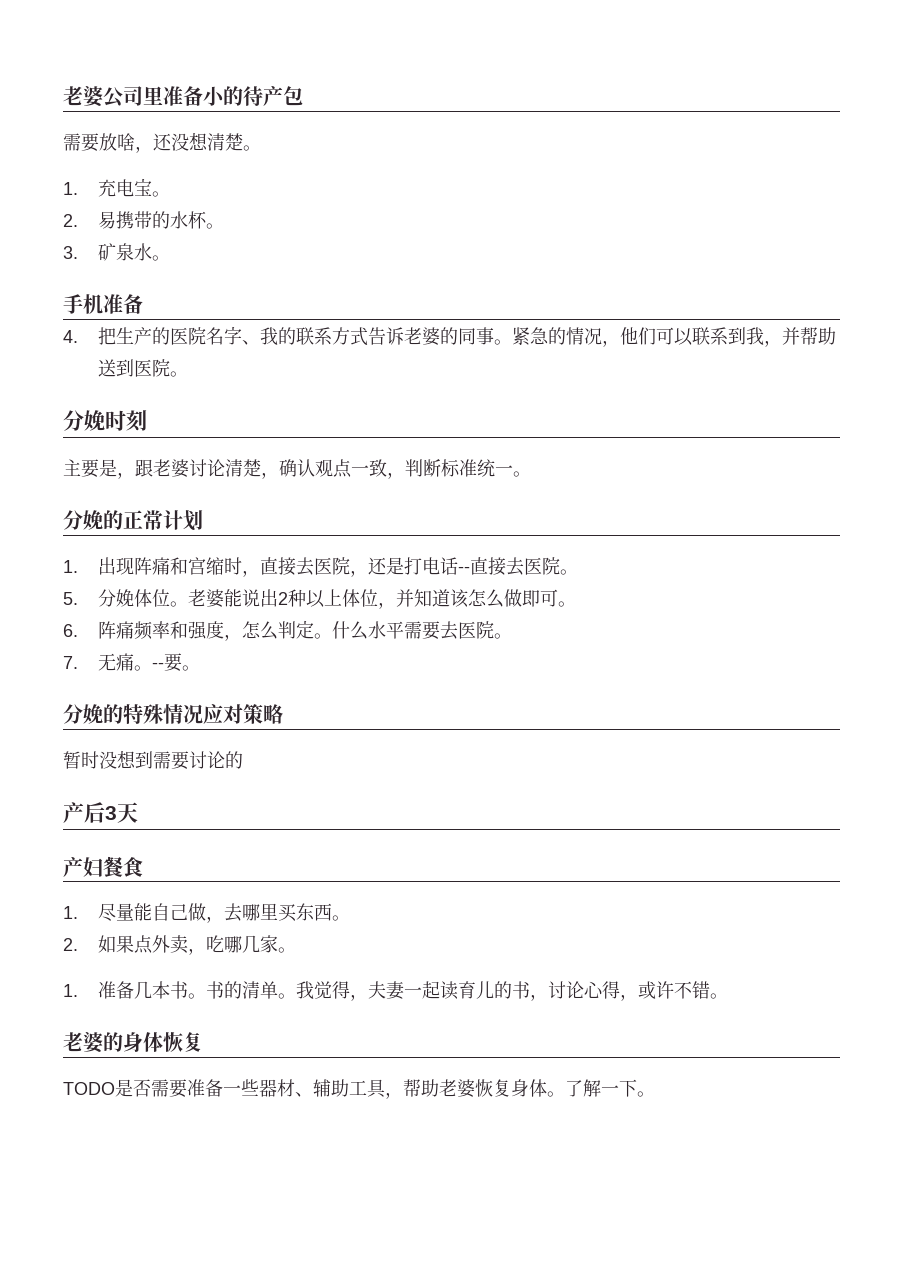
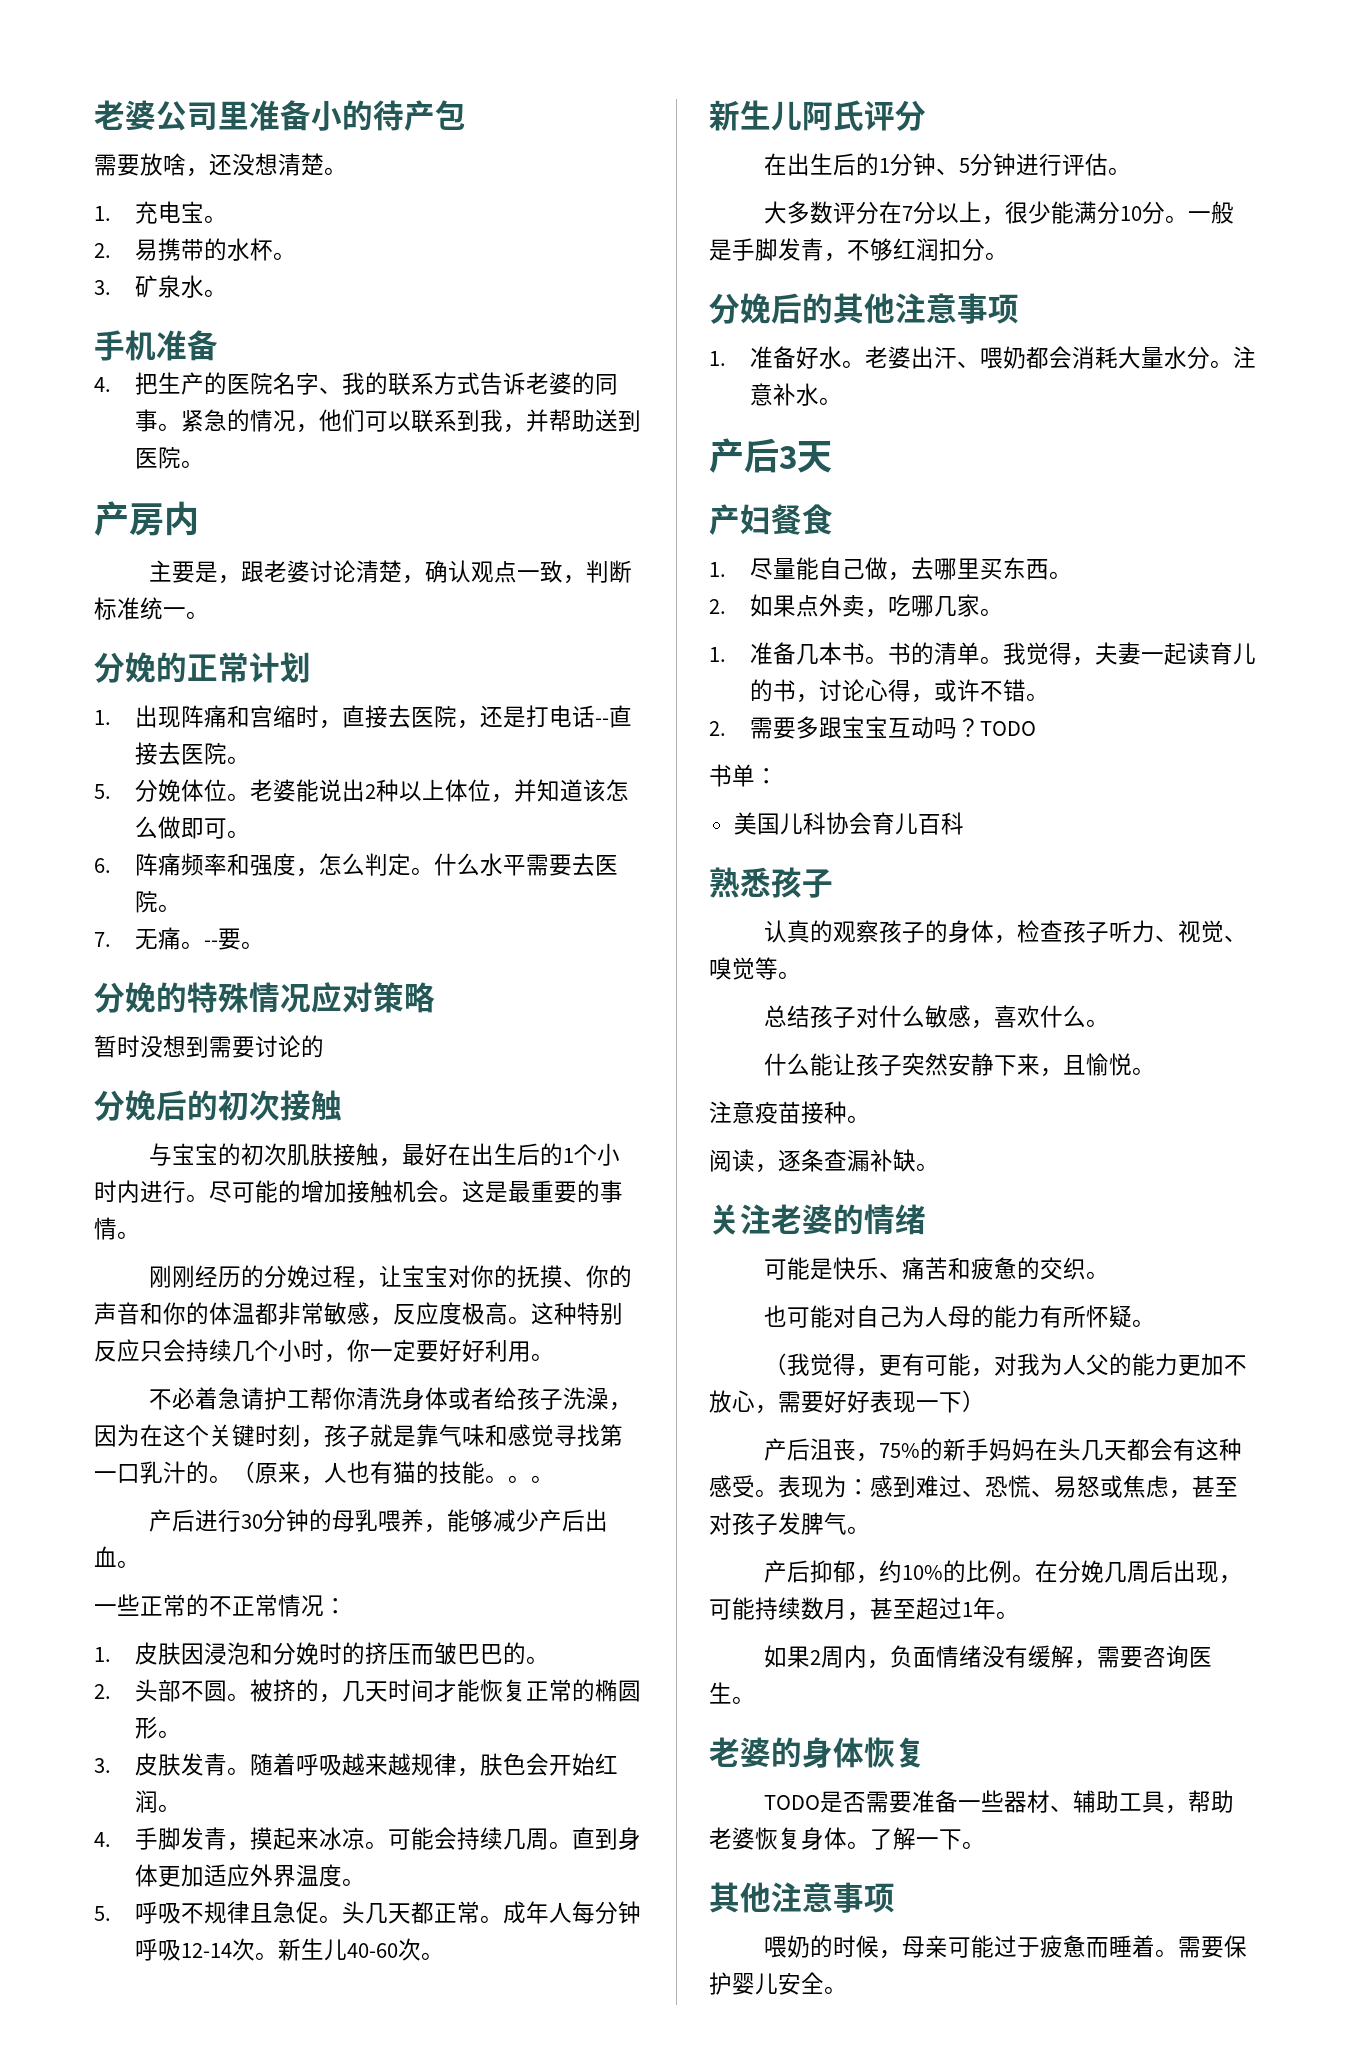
[63,410,147,432] 分娩时刻 -> [94,501,199,536] 产房内
(243, 760) none -> [94,1090,342,1121] [149,1143,621,1167] [94,1180,623,1203] [94,1217,140,1240] [149,1265,633,1289] [94,1302,623,1326] [94,1339,554,1363] [149,1387,633,1411] [94,1424,623,1448] [94,1461,554,1485] [149,1509,609,1533] [94,1546,140,1568] [94,1594,347,1617] [94,1642,550,1665] [94,1679,642,1703] [135,1716,182,1739] [94,1753,619,1777] [135,1790,182,1813] [94,1827,642,1851] [135,1864,366,1887] [94,1901,642,1924] [135,1938,445,1961] [709,100,926,131] [764,153,1132,176] [764,201,1235,225] [709,238,1008,262] [709,293,1019,324] [709,346,1257,369] [750,383,843,406] // 分娩后的初次接触 // 与宝宝的初次肌肤接触，最好在出生后的1个小时内进行。尽可能的增加接触机会。这是最重要的事情。 // 刚刚经历的分娩过程，让宝宝对你的抚摸、你的声音和你的体温都非常敏感，反应度极高。这种特别反应只会持续几个小时，你一定要好好利用。 // 不必着急请护工帮你清洗身体或者给孩子洗澡，因为在这个关键时刻，孩子就是靠气味和感觉寻找第一口乳汁的。（原来，人也有猫的技能。。。 // 产后进行30分钟的母乳喂养，能够减少产后出血。 // 一些正常的不正常情况： // 1.皮肤因浸泡和分娩时的挤压而皱巴巴的。 // 2.头部不圆。被挤的，几天时间才能恢复正常的椭圆形。 // 3.皮肤发青。随着呼吸越来越规律，肤色会开始红润。 // 4.手脚发青，摸起来冰凉。可能会持续几周。直到身体更加适应外界温度。 // 5.呼吸不规律且急促。头几天都正常。成年人每分钟呼吸12-14次。新生儿40-60次。 // 新生儿阿氏评分 // 在出生后的1分钟、5分钟进行评估。 // 大多数评分在7分以上，很少能满分10分。一般是手脚发青，不够红润扣分。 // 分娩后的其他注意事项 // 1.准备好水。老婆出汗、喂奶都会消耗大量水分。注意补水。
(728, 996) none -> [709,716,1037,739] [709,764,778,787] [733,812,964,835] [709,867,833,898] [764,920,1248,944] [709,957,801,980] [764,1005,1110,1029] [764,1053,1156,1077] [709,1101,870,1124] [709,1149,939,1173] [709,1204,926,1235] [764,1257,1110,1280] [764,1305,1156,1328] [764,1353,1248,1377] [709,1390,985,1414] [764,1438,1243,1462] [709,1475,1238,1499] [709,1512,870,1535] [764,1560,1243,1584] [709,1597,1019,1621] [764,1645,1213,1669] [709,1682,755,1704] // 2.需要多跟宝宝互动吗？TODO // 书单： // 美国儿科协会育儿百科 // 熟悉孩子 // 认真的观察孩子的身体，检查孩子听力、视觉、嗅觉等。 // 总结孩子对什么敏感，喜欢什么。 // 什么能让孩子突然安静下来，且愉悦。 // 注意疫苗接种。 // 阅读，逐条查漏补缺。 // 关注老婆的情绪 // 可能是快乐、痛苦和疲惫的交织。 // 也可能对自己为人母的能力有所怀疑。 // （我觉得，更有可能，对我为人父的能力更加不放心，需要好好表现一下） // 产后沮丧，75%的新手妈妈在头几天都会有这种感受。表现为：感到难过、恐慌、易怒或焦虑，甚至对孩子发脾气。 // 产后抑郁，约10%的比例。在分娩几周后出现，可能持续数月，甚至超过1年。 // 如果2周内，负面情绪没有缓解，需要咨询医生。
(655, 1094) none -> [709,1882,895,1913] [764,1935,1248,1959] [709,1972,847,1995] // 其他注意事项 // 喂奶的时候，母亲可能过于疲惫而睡着。需要保护婴儿安全。

